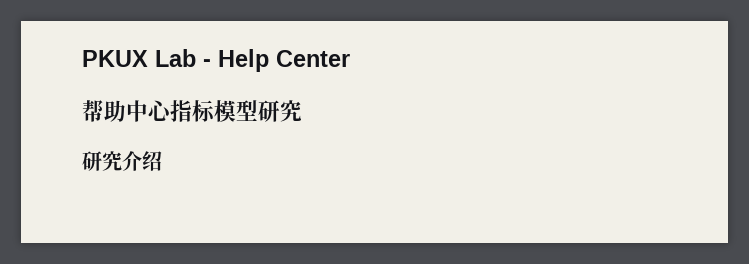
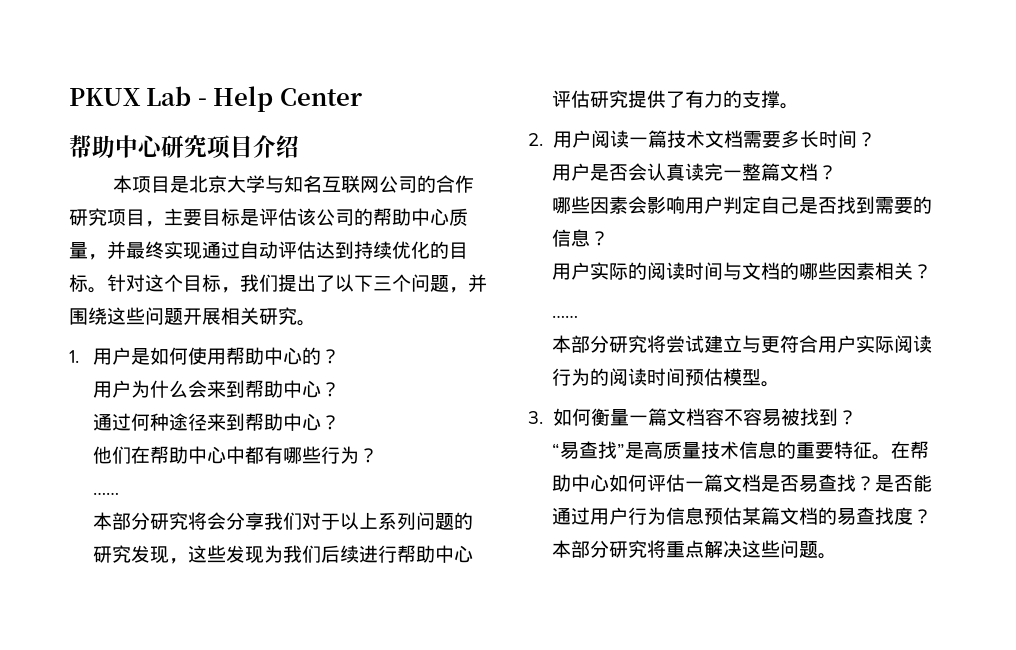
[170,100,302,122] [82,151,162,171] 指标模型研究 // 研究介绍 -> [161,135,299,159] [113,175,475,193] [69,208,468,227] [69,241,468,260] [69,274,487,293] [69,307,316,326] [69,347,341,365] [93,380,341,398] [93,413,341,431] [93,446,379,464] [93,492,120,495] [93,512,474,530] [93,545,474,564] [552,90,800,109] [528,130,876,148] [552,163,838,181] [552,196,933,214] [552,229,610,247] [552,262,933,280] [552,315,579,318] [552,335,933,353] [552,368,781,387] [528,408,857,426] [552,441,930,460] [552,474,933,492] [552,507,933,525] [552,540,838,559] 研究项目介绍 // 本项目是北京大学与知名互联网公司的合作研究项目，主要目标是评估该公司的帮助中心质量，并最终实现通过自动评估达到持续优化的目标。针对这个目标，我们提出了以下三个问题，并围绕这些问题开展相关研究。 // 1.用户是如何使用帮助中心的？ // 用户为什么会来到帮助中心？ // 通过何种途径来到帮助中心？ // 他们在帮助中心中都有哪些行为？ // …… // 本部分研究将会分享我们对于以上系列问题的研究发现，这些发现为我们后续进行帮助中心评估研究提供了有力的支撑。 // 2.用户阅读一篇技术文档需要多长时间？ // 用户是否会认真读完一整篇文档？ // 哪些因素会影响用户判定自己是否找到需要的信息？ // 用户实际的阅读时间与文档的哪些因素相关？ // …… // 本部分研究将尝试建立与更符合用户实际阅读行为的阅读时间预估模型。 // 3.如何衡量一篇文档容不容易被找到？ // “易查找”是高质量技术信息的重要特征。在帮助中心如何评估一篇文档是否易查找？是否能通过用户行为信息预估某篇文档的易查找度？本部分研究将重点解决这些问题。

